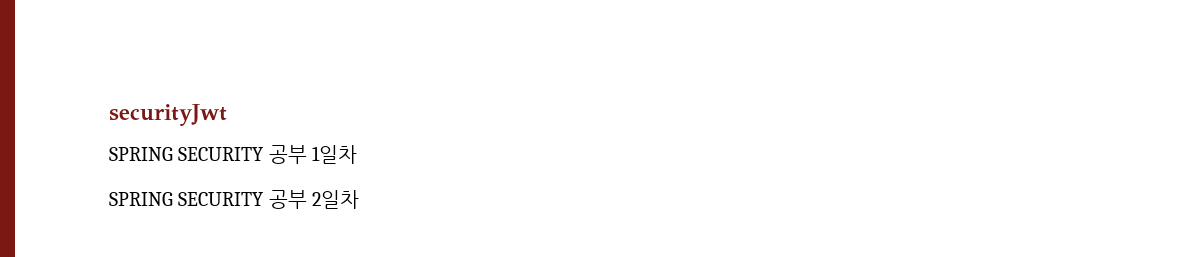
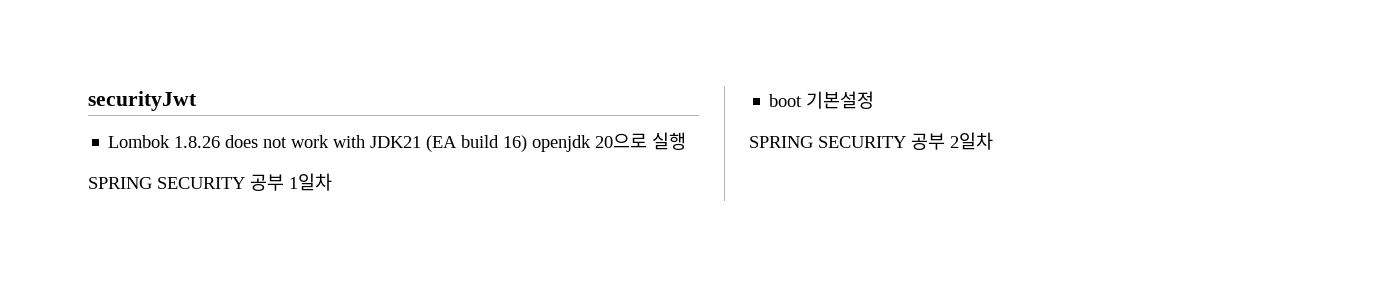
(227, 115) none -> [108,132,687,152] // Lombok 1.8.26 does not work with JDK21 (EA build 16) openjdk 20으로 실행
(358, 154) none -> [769,91,875,109] // boot 기본설정

